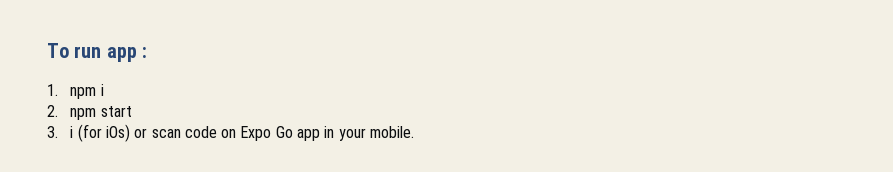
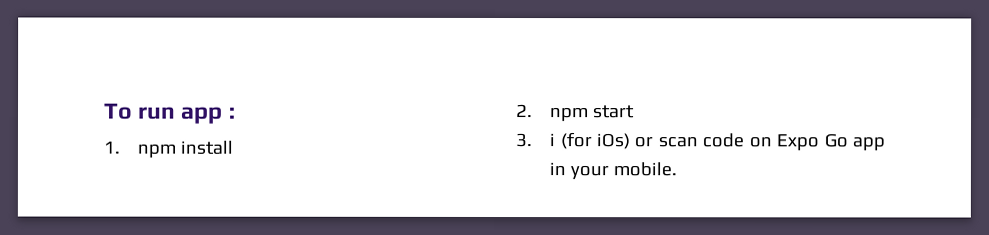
[100,84,104,96] i -> [180,140,234,155] install

